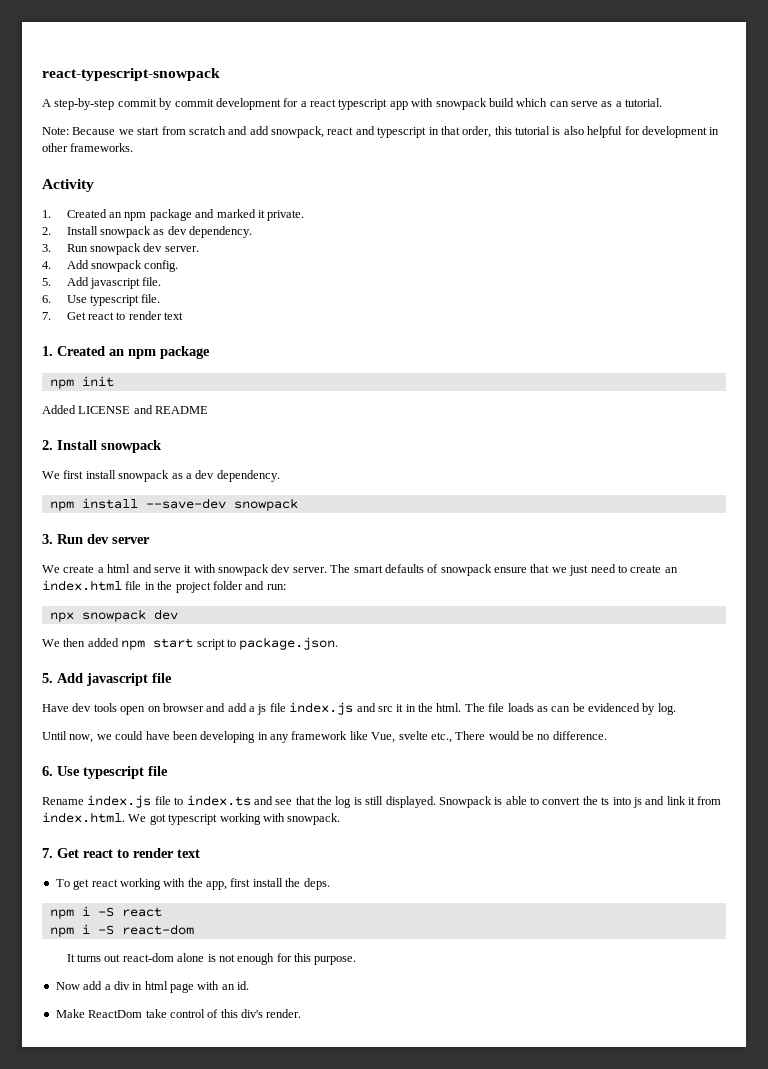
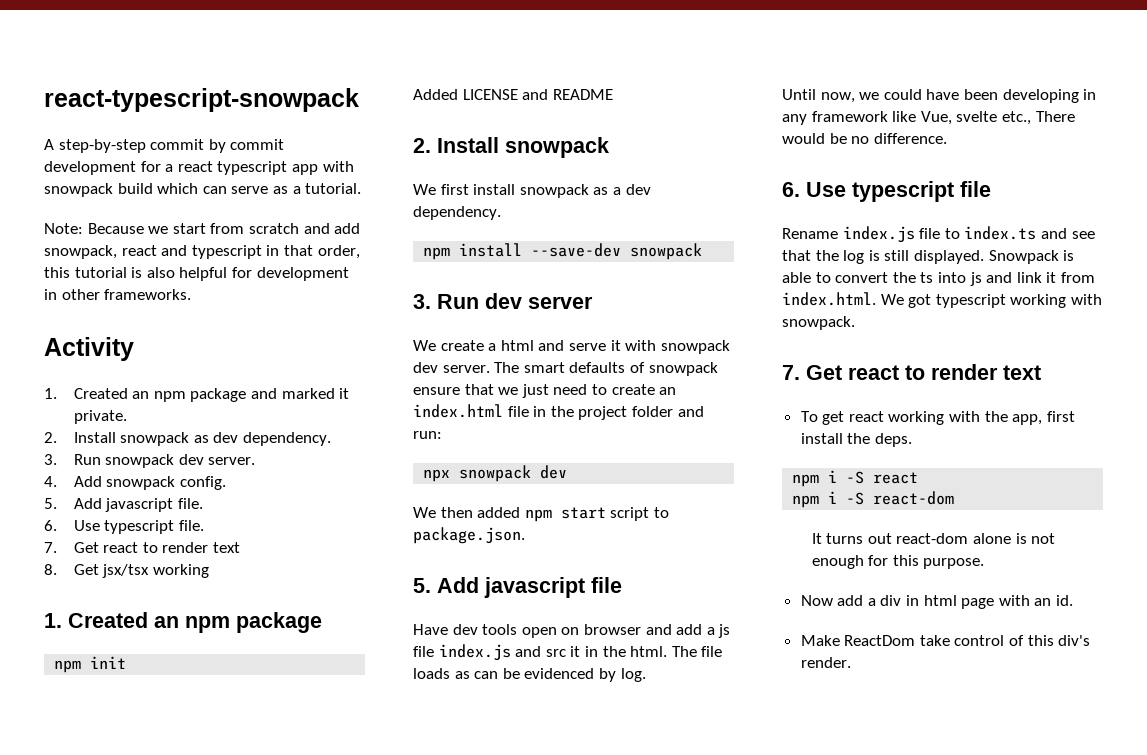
(184, 316) none -> [44,564,209,578] // 8. Get jsx/tsx working

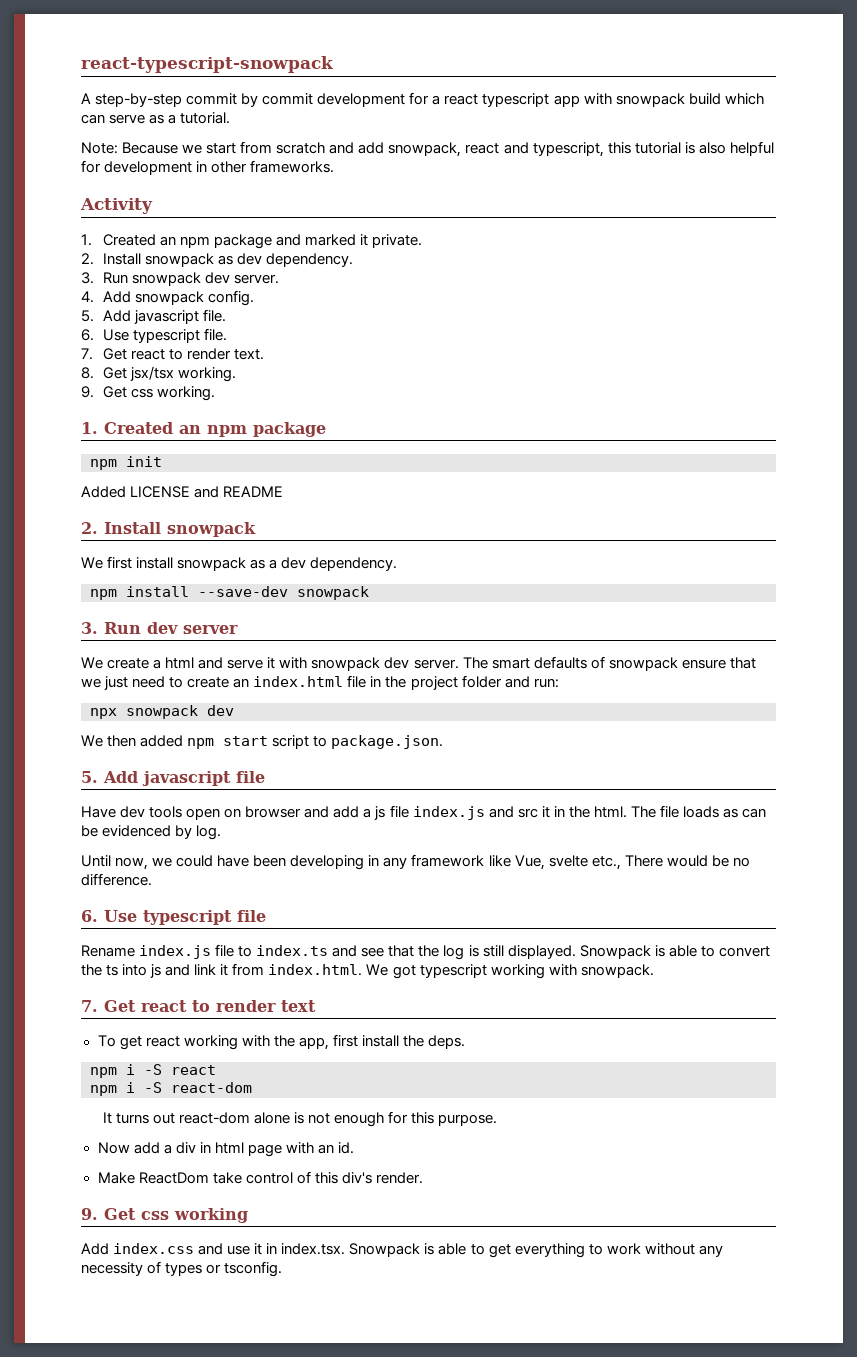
[191,245,360,259] typescript in that order, -> [532,142,604,157] typescript,
[213,542,241,553] text -> [233,349,264,360] text.
[152,564,209,578] working -> [177,367,236,382] [81,386,215,401] working. // 9. Get css working.
(851, 662) none -> [81,1208,248,1223] [81,1243,723,1258] [81,1261,283,1277] // 9. Get css working // Add index.css and use it in index.tsx. Snowpack is able to get everything to work without any necessity of types or tsconfig.

